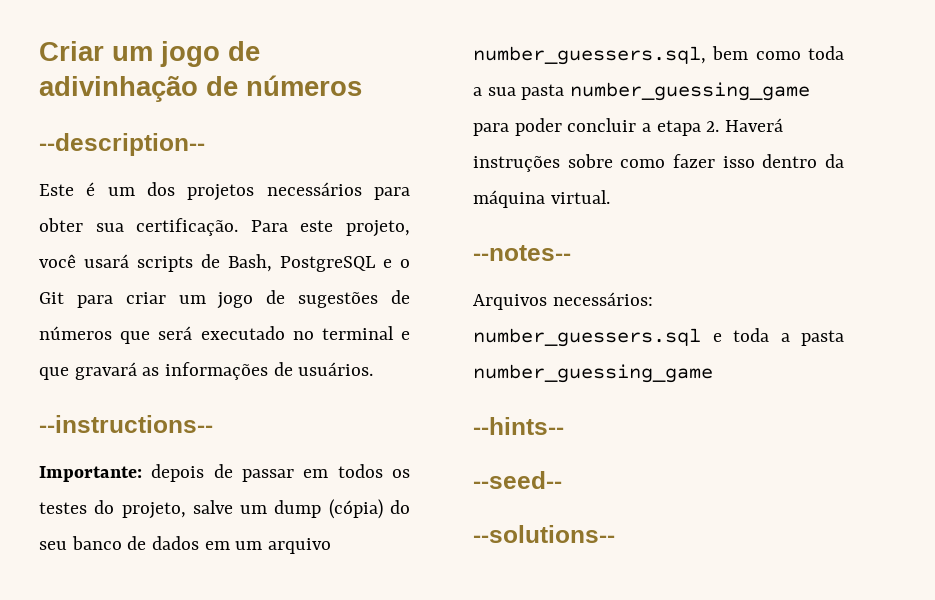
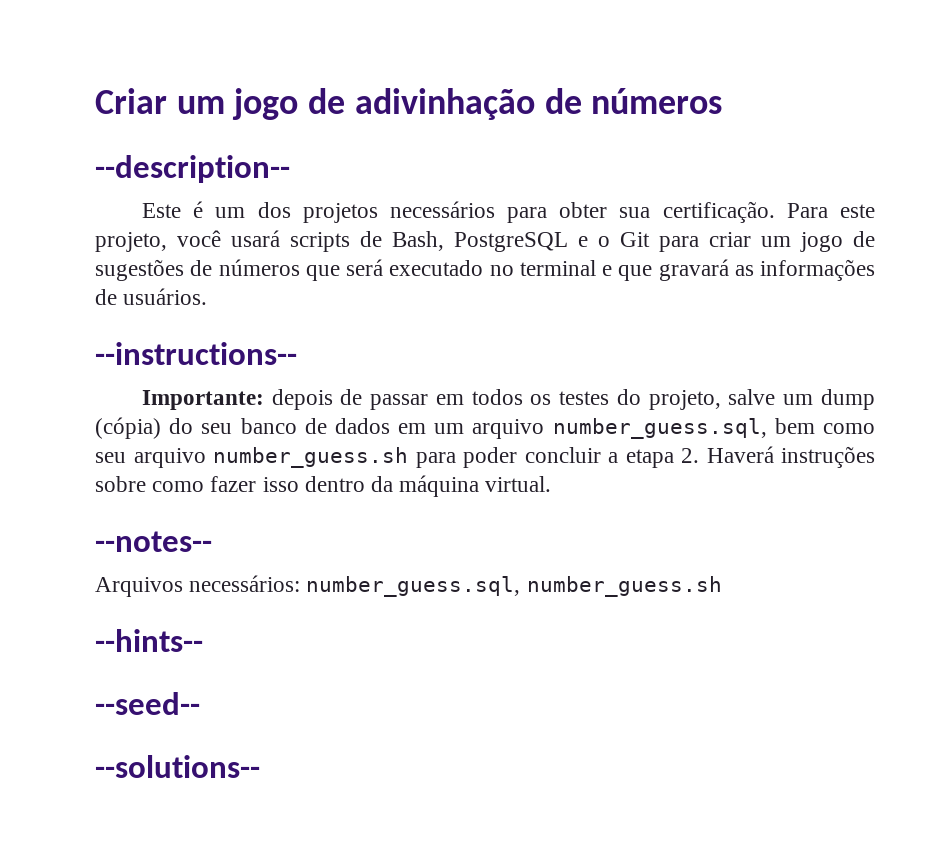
[473,46,706,65] number_guessers.sql, -> [552,418,767,439] number_guess.sql,
[808,46,844,60] [473,82,811,101] toda a sua pasta number_guessing_game -> [95,447,408,468] seu arquivo number_guess.sh
[473,328,844,347] [473,364,713,383] number_guessers.sql e toda a pasta number_guessing_game -> [306,576,722,597] number_guess.sql, number_guess.sh

